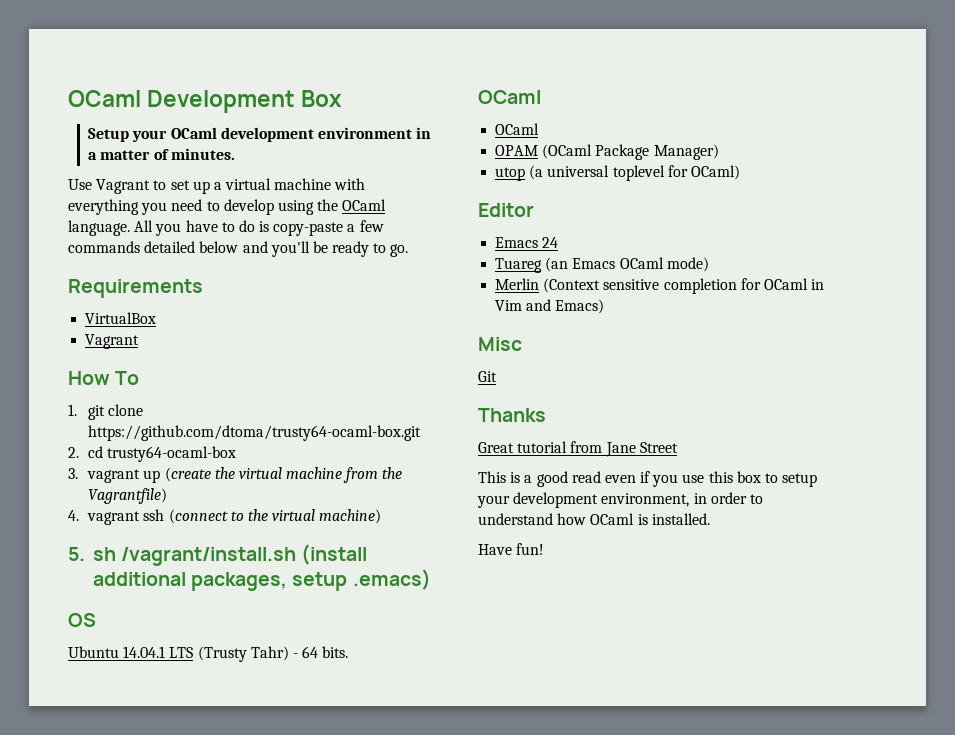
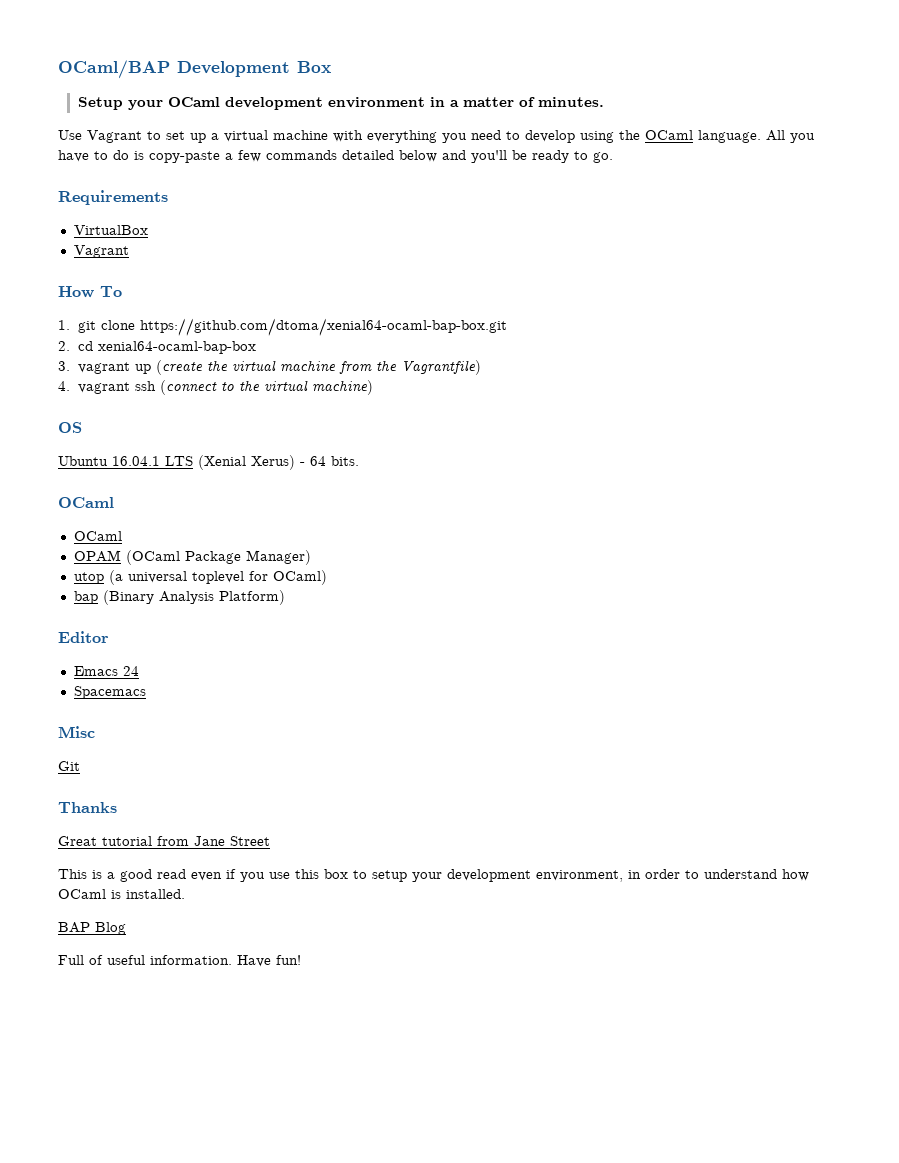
[68,90,141,107] OCaml -> [58,60,170,79] OCaml/BAP
[88,425,422,441] https://github.com/dtoma/trusty64-ocaml-box.git -> [139,318,507,336] https://github.com/dtoma/xenial64-ocaml-bap-box.git
[107,446,237,462] trusty64-ocaml-box -> [97,341,256,354] xenial64-ocaml-bap-box
[68,544,368,566] [92,569,431,591] [68,613,96,627] [68,646,289,662] 5. sh /vagrant/install.sh (install additional packages, setup .emacs) // OS // Ubuntu 14.04.1 LTS (Trusty Tahr) -> [58,422,82,433] [58,455,295,470] OS // Ubuntu 16.04.1 LTS (Xenial Xerus)
(740, 172) none -> [73,590,285,605] // bap (Binary Analysis Platform)
[495,257,709,273] [495,278,825,294] [495,299,605,314] Tuareg (an Emacs OCaml mode) // Merlin (Context sensitive completion for OCaml in Vim and Emacs) -> [73,686,146,699] Spacemacs
(710, 519) none -> [58,922,126,935] [58,955,232,965] BAP Blog // Full of useful information.

